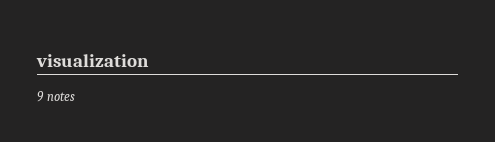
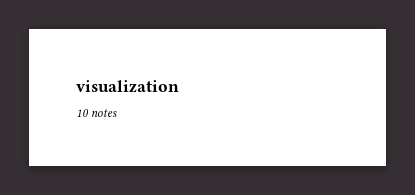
[37,91,44,102] 9 -> [76,109,89,117] 10

